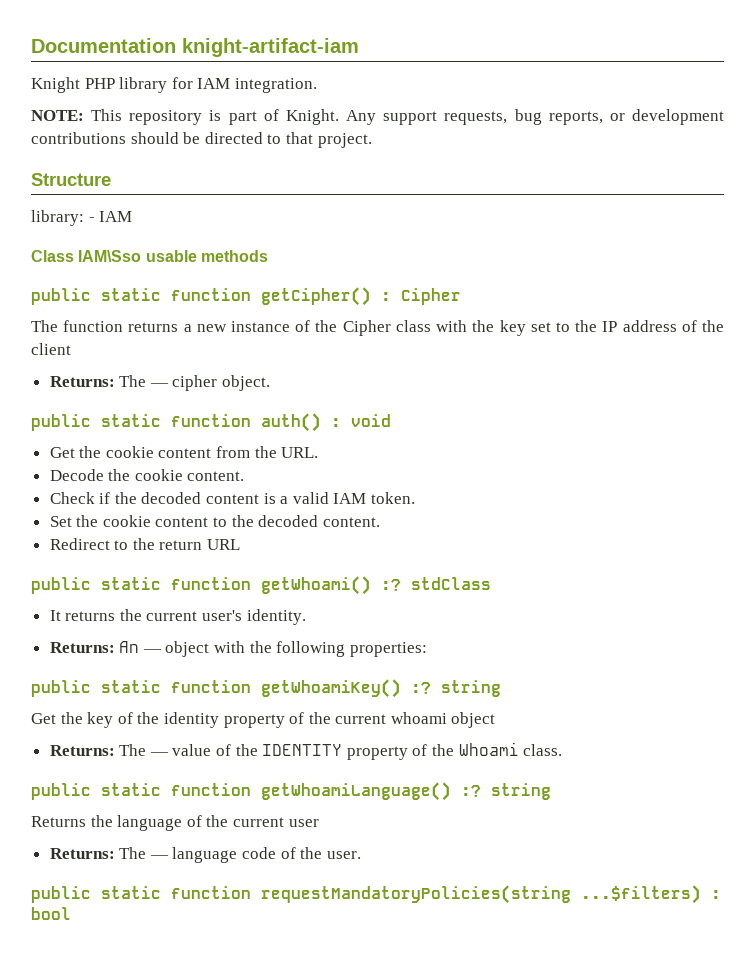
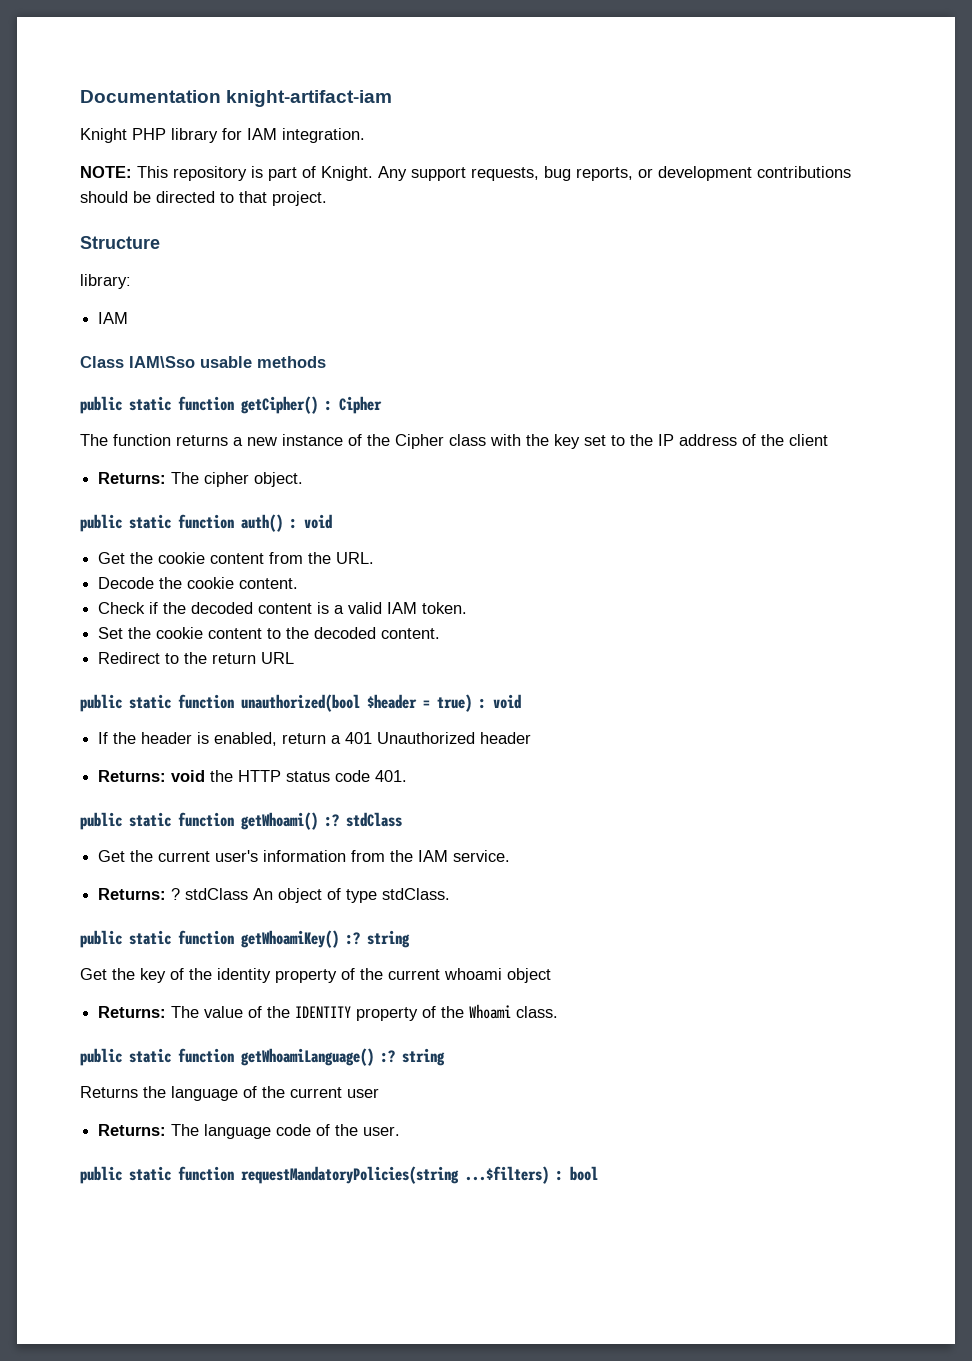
[88,217,95,222] - -> (131, 281) //
[149,383,169,387] — -> (200, 478) none
(241, 544) none -> [80,694,521,712] [98,732,532,746] [98,770,408,782] // public static function unauthorized(bool $header = true) : void // If the header is enabled, return a 401 Unauthorized header // Returns: void the HTTP status code 401.
[49,610,116,621] It returns -> [98,850,126,862] Get
[246,609,306,625] [49,641,427,657] identity. // Returns: An — object with the following properties: -> [263,850,511,862] [98,888,451,903] information from the IAM service. // Returns: ? stdClass An object of type stdClass.
[149,752,169,756] — -> (200, 1012) none
[149,855,169,859] — -> (200, 1130) none

